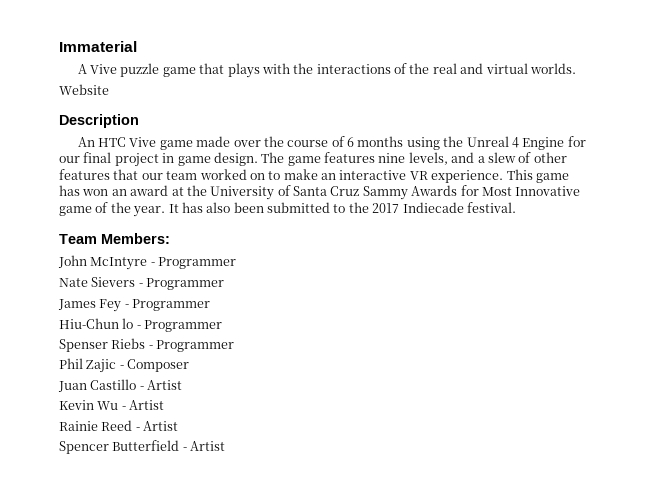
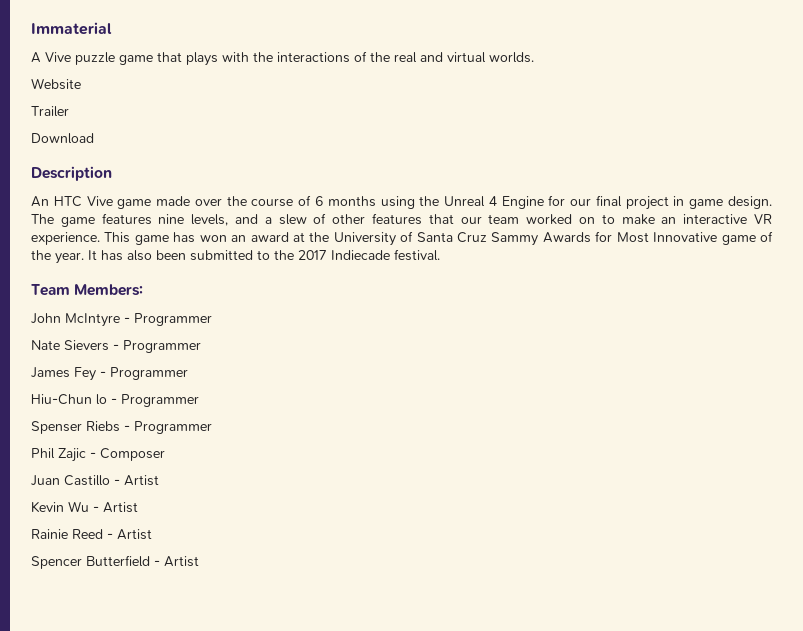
(109, 89) none -> [31,106,69,117] [31,133,94,144] // Trailer // Download

